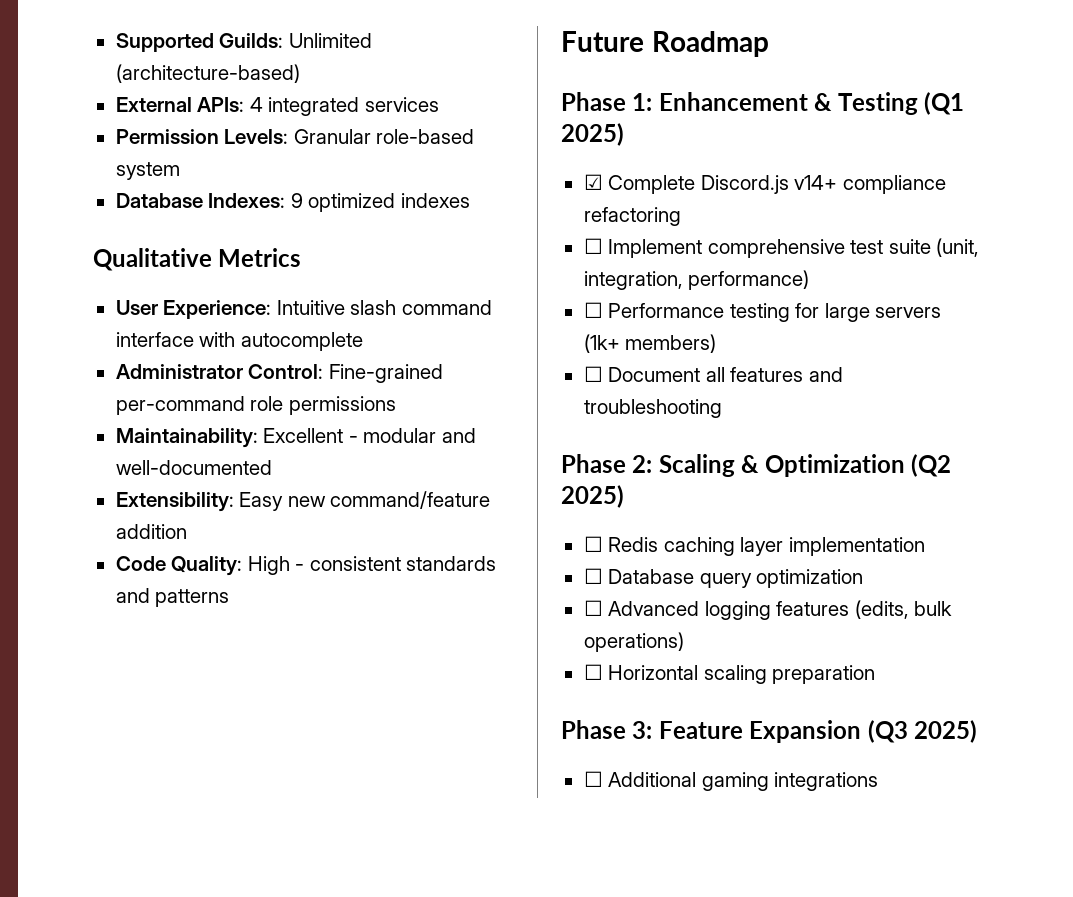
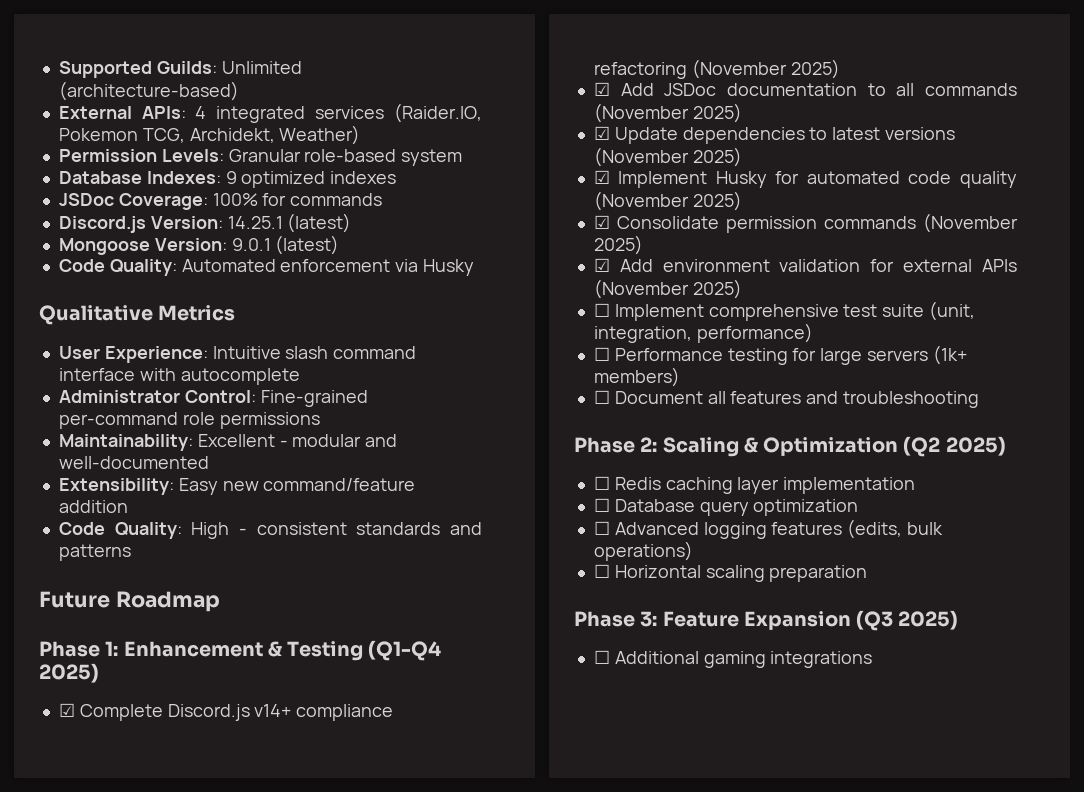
(439, 104) none -> [393,103,482,123] [58,125,361,145] (Raider.IO, Pokemon TCG, Archidekt, Weather)
(470, 200) none -> [58,193,383,210] [58,213,352,233] [58,235,340,255] [58,259,475,276] // JSDoc Coverage: 100% for commands // Discord.js Version: 14.25.1 (latest) // Mongoose Version: 9.0.1 (latest) // Code Quality: Automated enforcement via Husky
[924,92,965,115] (Q1 -> [368,640,442,661] (Q1-Q4
(681, 216) none -> [691,59,840,79] [593,82,1017,96] [593,103,742,123] [593,126,956,144] [593,147,742,167] [593,170,1017,188] [593,191,742,211] [593,213,1018,233] [593,235,643,255] [593,258,1017,272] [593,279,742,299] (November 2025) // ☑ Add JSDoc documentation to all commands (November 2025) // ☑ Update dependencies to latest versions (November 2025) // ☑ Implement Husky for automated code quality (November 2025) // ☑ Consolidate permission commands (November 2025) // ☑ Add environment validation for external APIs (November 2025)

